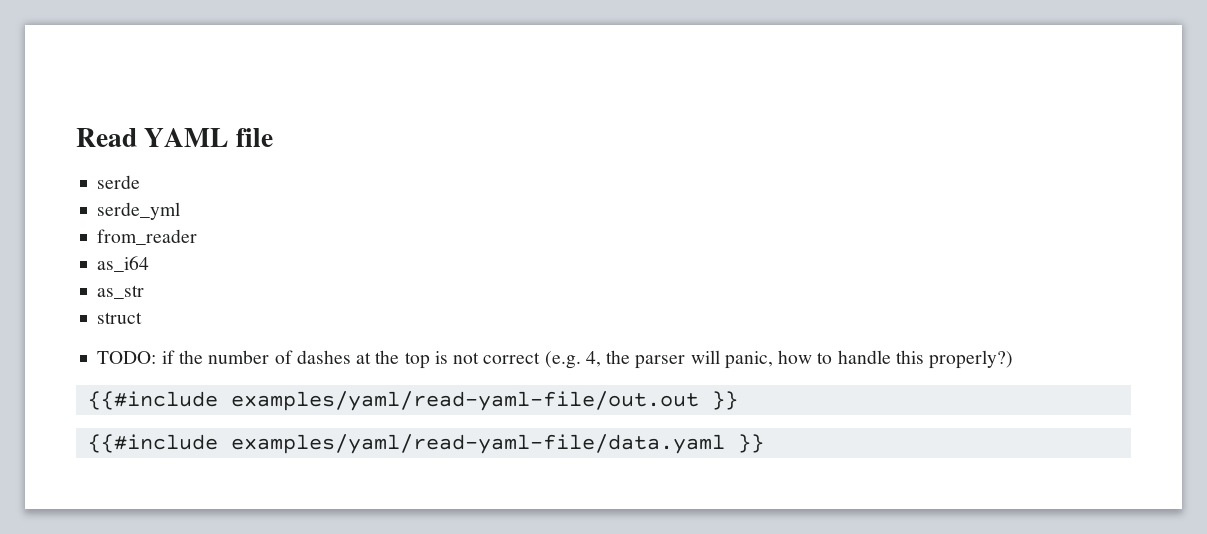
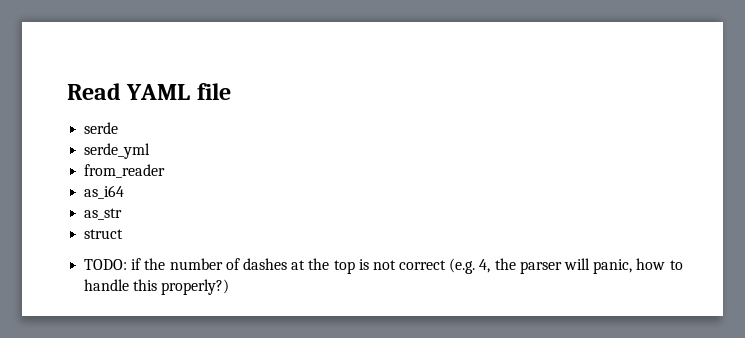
[87,391,738,411] [87,434,764,454] // {{#include examples/yaml/read-yaml-file/out.out }} // {{#include examples/yaml/read-yaml-file/data.yaml }} -> (230, 287) none

